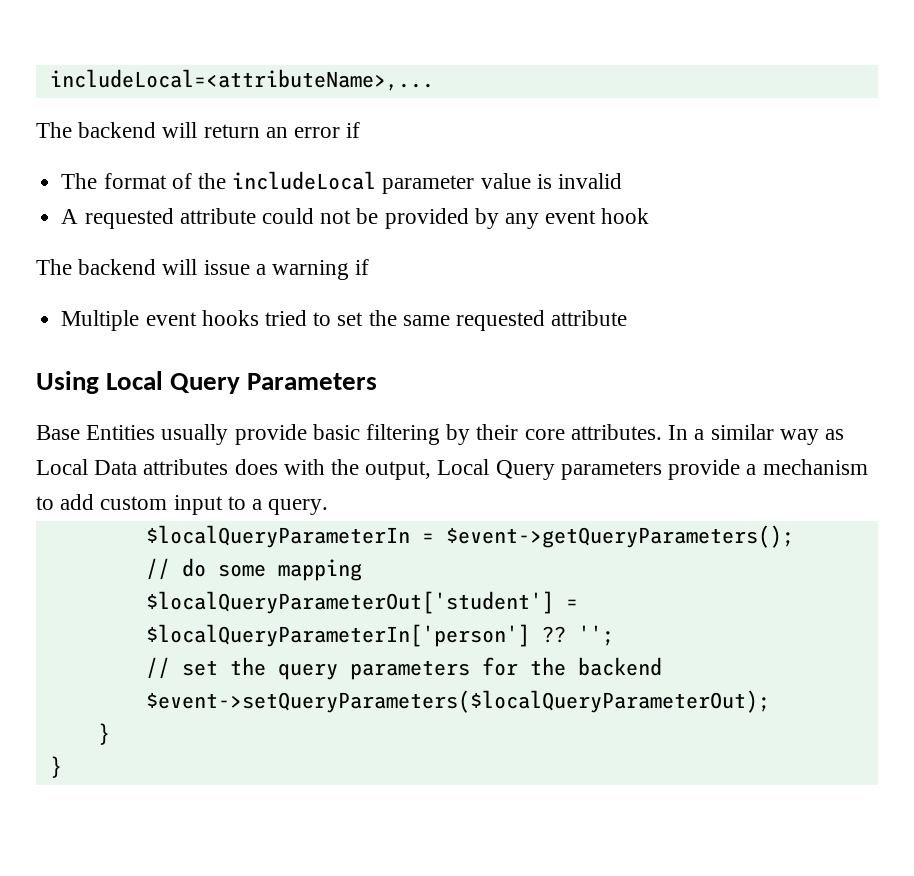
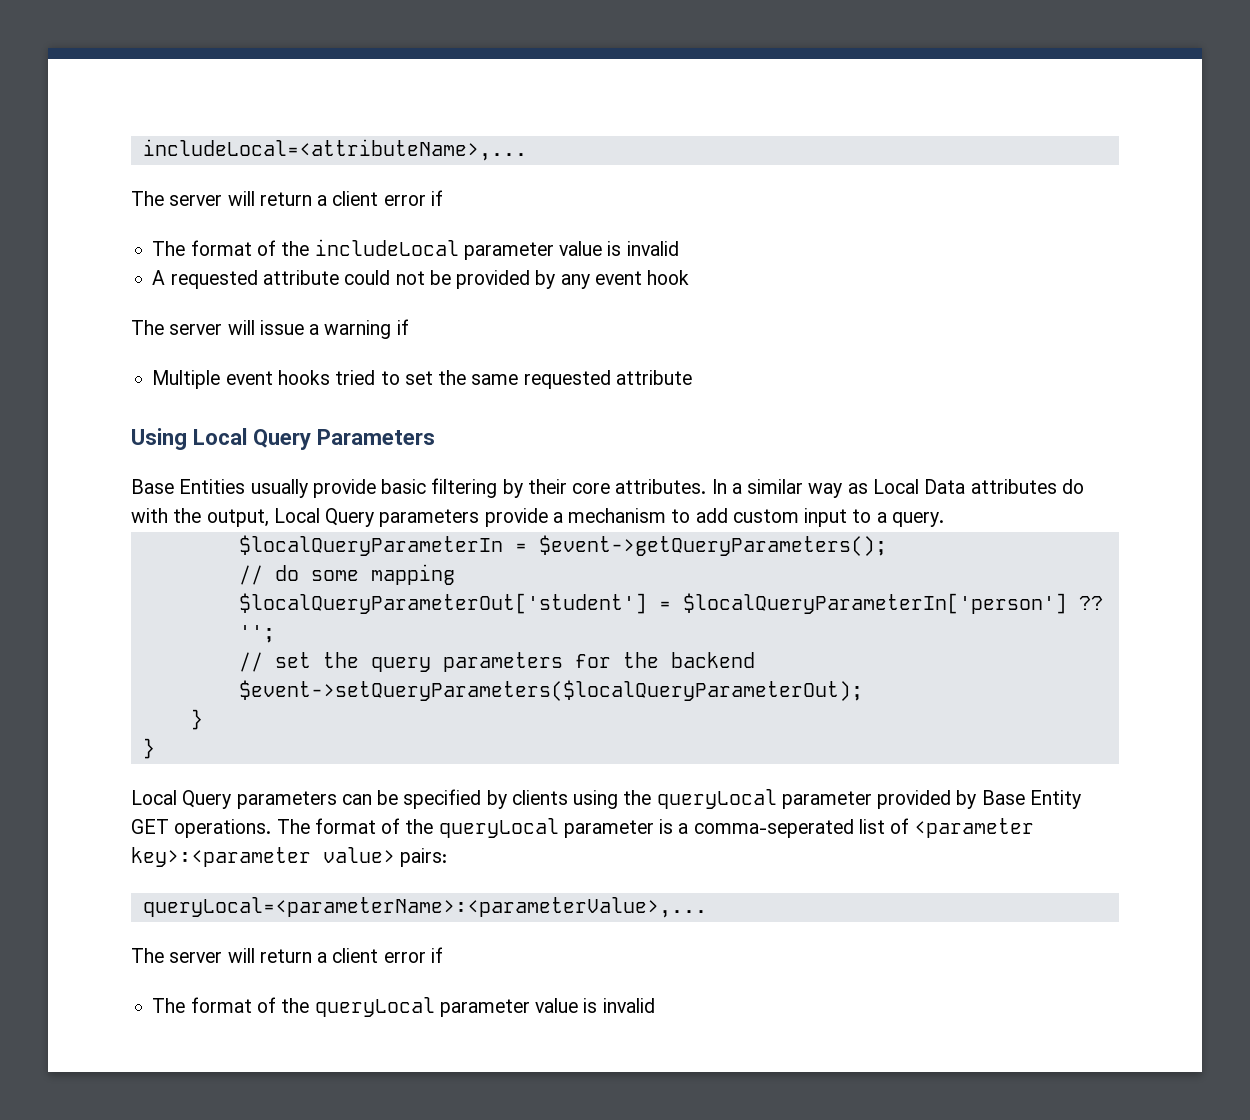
[78,122,288,138] backend will return an -> [169,191,379,206] server will return a client
[78,259,157,275] backend -> [169,324,223,335] server
[234,459,278,475] does -> [1061,479,1084,494] do
(62, 767) none -> [131,789,1081,809] [131,818,1035,838] [131,847,448,867] [142,897,707,918] [131,947,443,963] [152,997,655,1017] // Local Query parameters can be specified by clients using the queryLocal parameter provided by Base Entity GET operations. The format of the queryLocal parameter is a comma-seperated list of <parameter key>:<parameter value> pairs: // queryLocal=<parameterName>:<parameterValue>,... // The server will return a client error if // The format of the queryLocal parameter value is invalid

